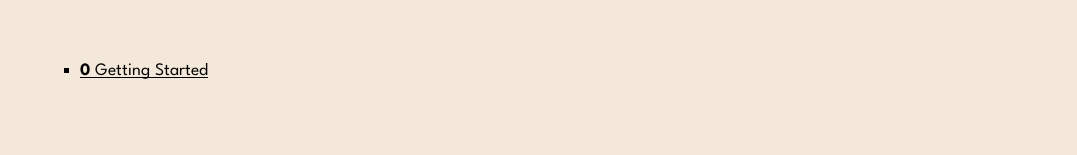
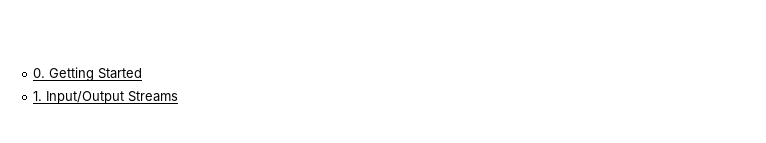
[80,63,91,76] 0 -> [33,68,46,78] 0.
(208, 69) none -> [33,91,179,104] // 1. Input/Output Streams

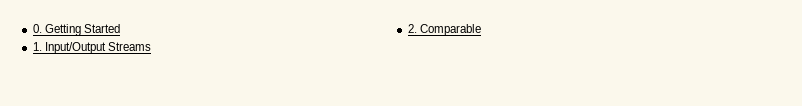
(179, 96) none -> [407,24,481,36] // 2. Comparable

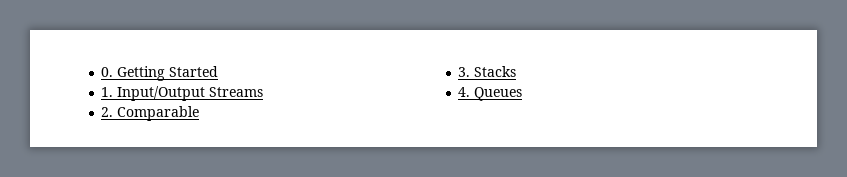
(481, 30) none -> [458,66,517,77] [458,87,523,101] // 3. Stacks // 4. Queues

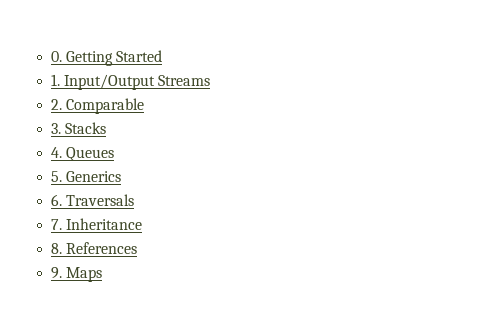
(523, 94) none -> [51,171,122,182] [51,194,135,206] [51,218,143,230] [51,242,138,254] [51,267,103,282] // 5. Generics // 6. Traversals // 7. Inheritance // 8. References // 9. Maps

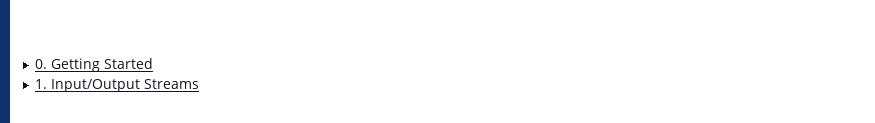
[51,98,145,114] [51,122,107,134] [51,147,115,161] [51,171,122,182] [51,194,135,206] [51,218,143,230] [51,242,138,254] [51,267,103,282] // 2. Comparable // 3. Stacks // 4. Queues // 5. Generics // 6. Traversals // 7. Inheritance // 8. References // 9. Maps -> (200, 84) none

